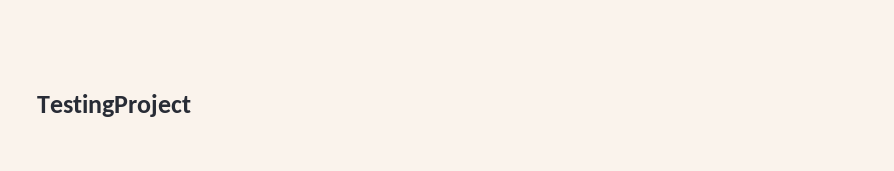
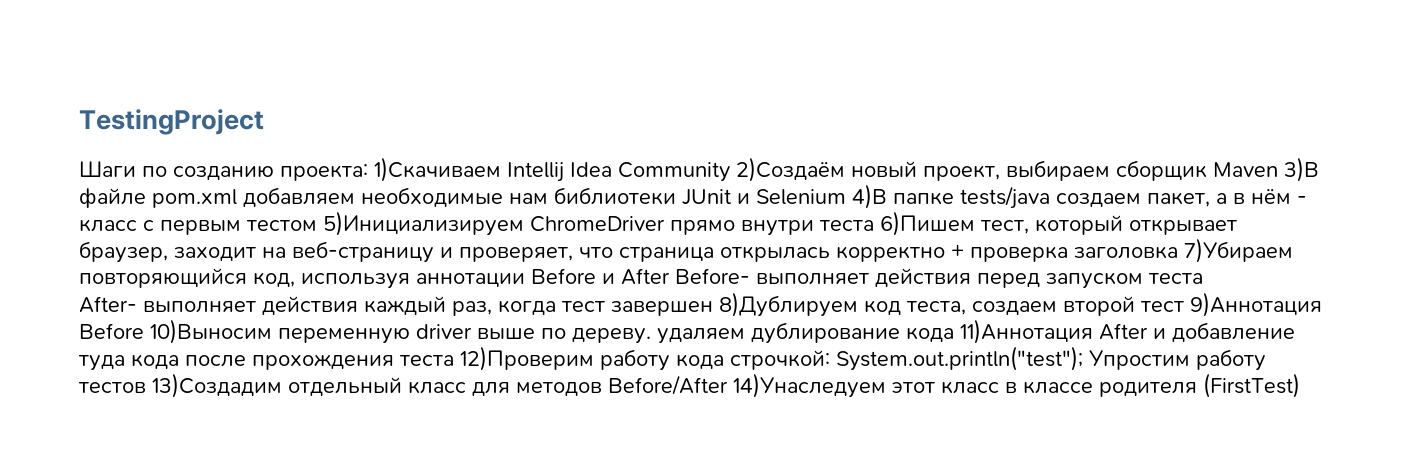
(191, 105) none -> [79,157,1319,182] [79,184,1307,209] [79,211,1237,236] [79,238,1293,263] [79,268,1203,289] [79,292,1322,317] [79,319,1295,344] [78,346,1266,371] [78,373,1300,398] // Шаги по созданию проекта: 1)Скачиваем Intellij Idea Community 2)Создаём новый проект, выбираем сборщик Maven 3)В файле pom.xml добавляем необходимые нам библиотеки JUnit и Selenium 4)В папке tests/java создаем пакет, а в нём - класс с первым тестом 5)Инициализируем ChromeDriver прямо внутри теста 6)Пишем тест, который открывает браузер, заходит на веб-страницу и проверяет, что страница открылась корректно + проверка заголовка 7)Убираем повторяющийся код, используя аннотации Before и After Before- выполняет действия перед запуском теста // After- выполняет действия каждый раз, когда тест завершен 8)Дублируем код теста, создаем второй тест 9)Аннотация Before 10)Выносим переменную driver выше по дереву. удаляем дублирование кода 11)Аннотация After и добавление туда кода после прохождения теста 12)Проверим работу кода строчкой: System.out.println("test"); Упростим работу тестов 13)Создадим отдельный класс для методов Before/After 14)Унаследуем этот класс в классе родителя (FirstTest)

